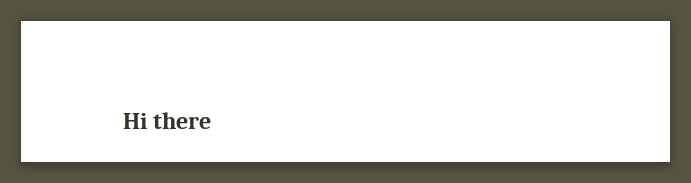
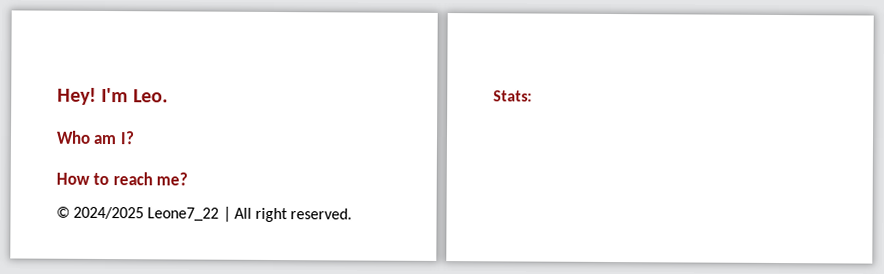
[123,112,212,129] Hi there -> [57,87,168,105] [56,130,135,145] [56,172,189,186] [56,206,353,223] [493,90,532,102] Hey! I'm Leo. // Who am I? // How to reach me? // © 2024/2025 Leone7_22 | All right reserved. // Stats:

